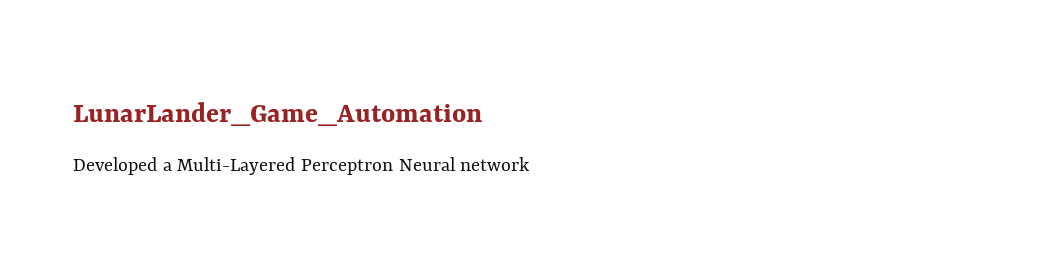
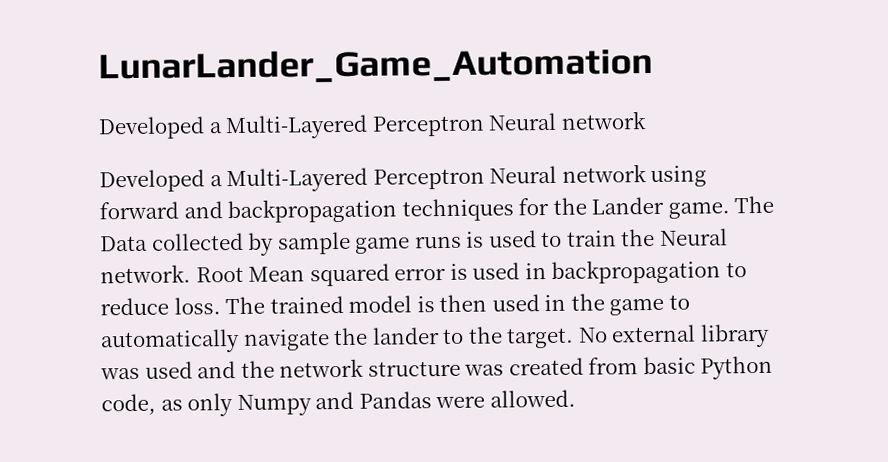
(531, 164) none -> [99,164,708,193] [99,195,775,224] [100,228,728,256] [100,259,747,287] [100,293,690,316] [100,323,770,354] [100,355,774,380] [101,389,576,417] // Developed a Multi-Layered Perceptron Neural network using forward and backpropagation techniques for the Lander game. The Data collected by sample game runs is used to train the Neural network. Root Mean squared error is used in backpropagation to reduce loss. The trained model is then used in the game to automatically navigate the lander to the target. No external library was used and the network structure was created from basic Python code, as only Numpy and Pandas were allowed.

